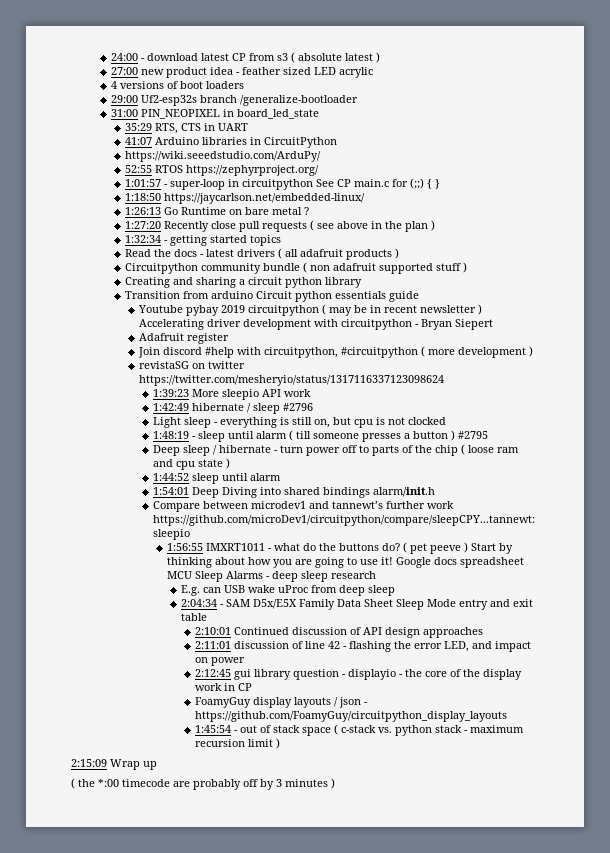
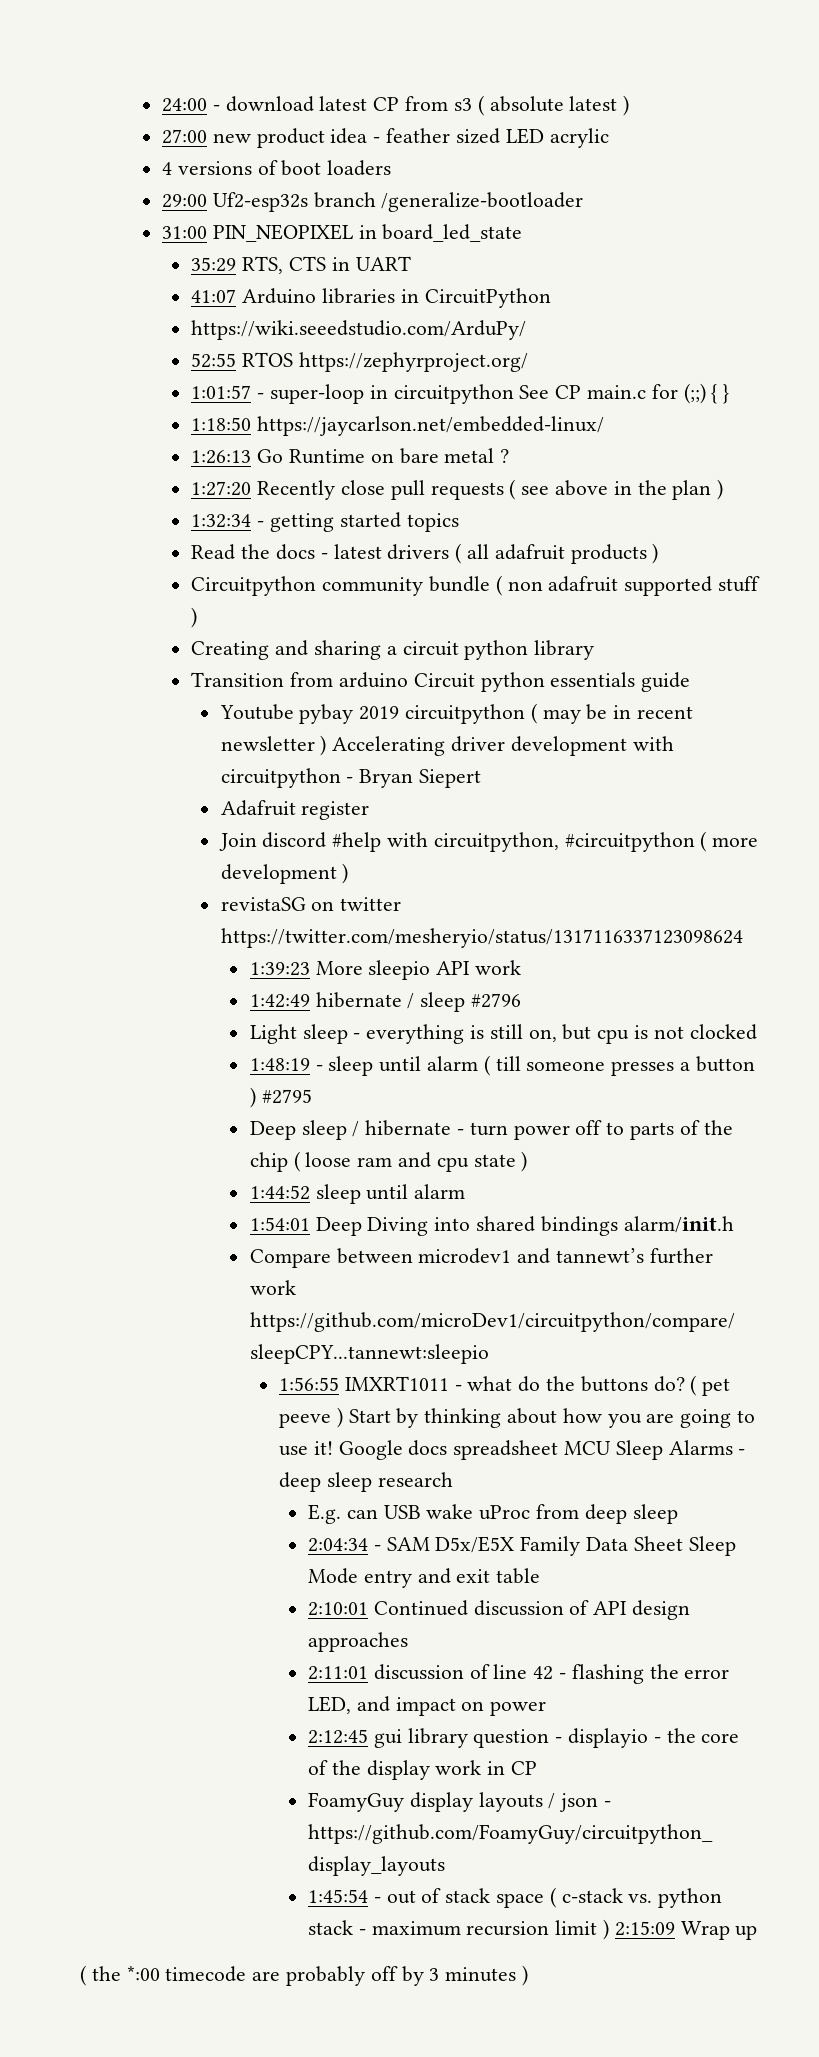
(281, 743) // -> (609, 1929) none

